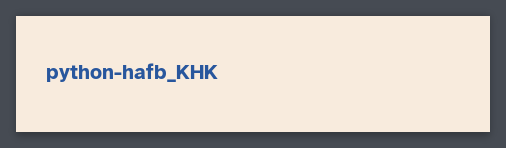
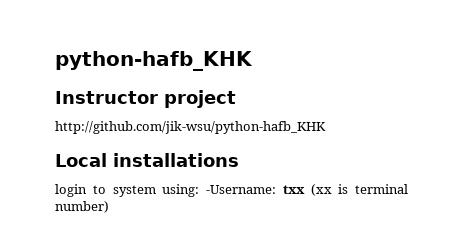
(218, 72) none -> [55,90,236,108] [55,121,326,134] [55,153,239,167] [55,184,408,197] [55,201,109,213] // Instructor project // http://github.com/jik-wsu/python-hafb_KHK // Local installations // login to system using: -Username: txx (xx is terminal number)

